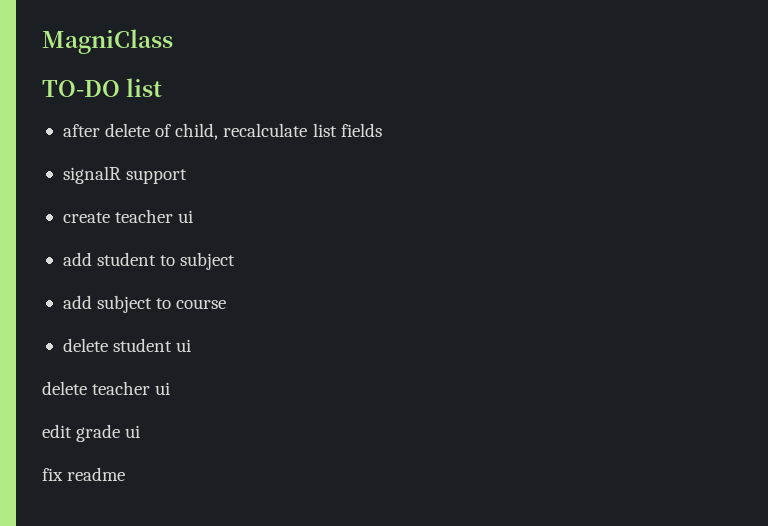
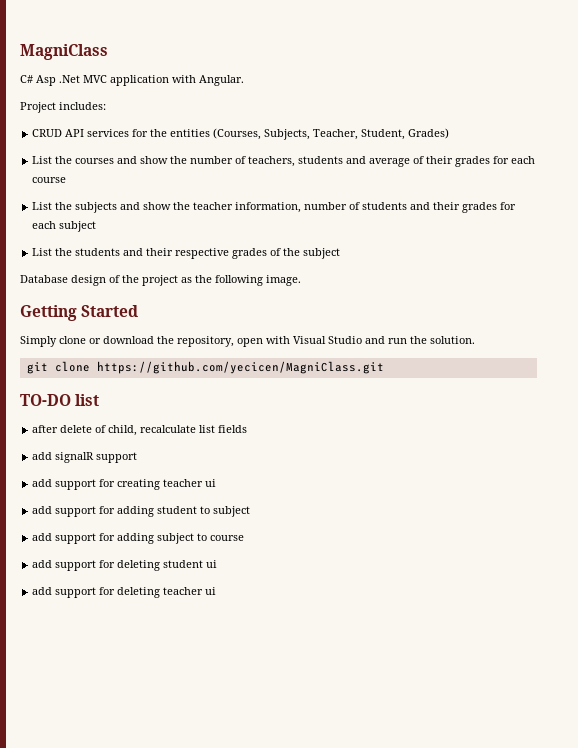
(173, 41) none -> [20,75,244,86] [20,102,106,113] [32,128,450,140] [32,156,536,167] [32,177,67,183] [32,202,517,213] [32,221,97,232] [32,248,341,259] [20,275,301,286] [20,305,139,321] [20,336,475,347] [26,361,384,374] // C# Asp .Net MVC application with Angular. // Project includes: // CRUD API services for the entities (Courses, Subjects, Teacher, Student, Grades) // List the courses and show the number of teachers, students and average of their grades for each course // List the subjects and show the teacher information, number of students and their grades for each subject // List the students and their respective grades of the subject // Database design of the project as the following image. // Getting Started // Simply clone or download the repository, open with Visual Studio and run the solution. // git clone https://github.com/yecicen/MagniClass.git
(382, 130) none -> [32,452,53,460] add
[62,212,110,223] create -> [32,479,161,490] add support for creating
(92, 259) none -> [55,506,155,517] support for adding
(92, 302) none -> [55,533,155,544] support for adding
[62,338,192,352] [42,381,171,395] [42,424,141,442] [42,467,126,481] delete student ui // delete teacher ui // edit grade ui // fix readme -> [32,560,218,571] [32,587,217,598] add support for deleting student ui // add support for deleting teacher ui

